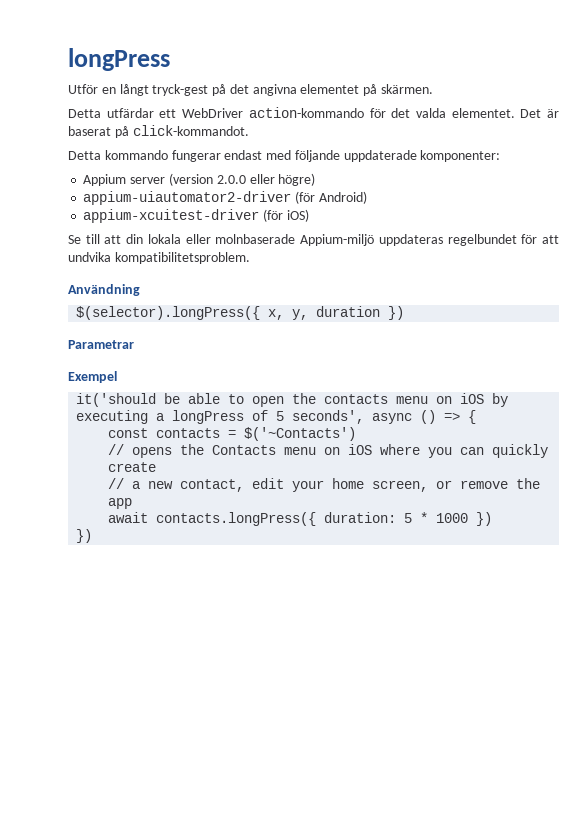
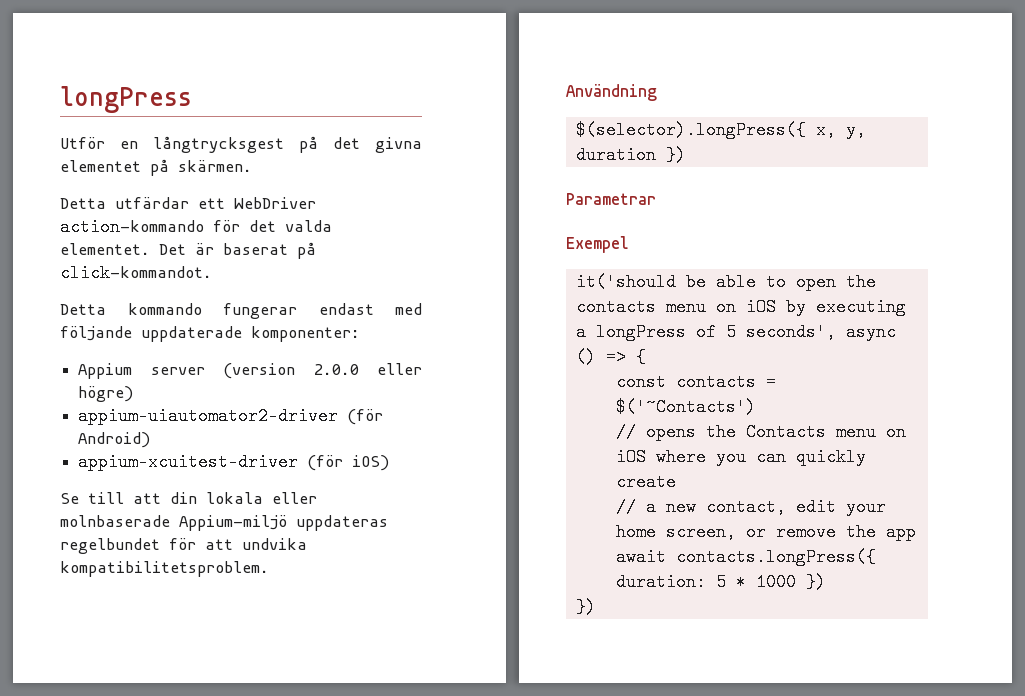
[119,84,209,96] långt tryck-gest -> [153,136,284,153] långtrycksgest
[252,84,297,96] angivna -> [375,137,422,153] givna

